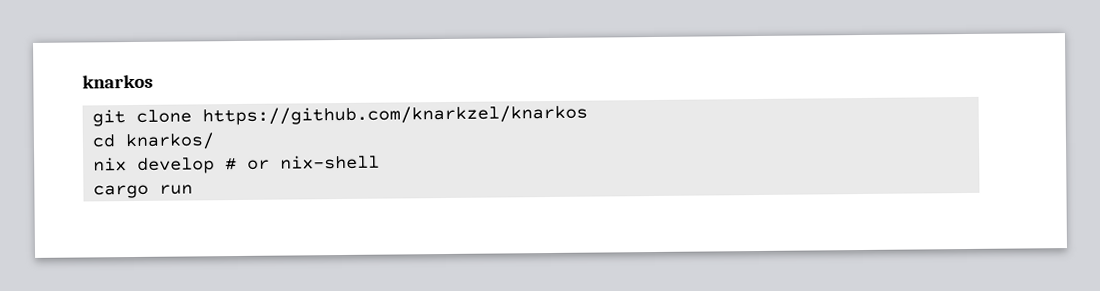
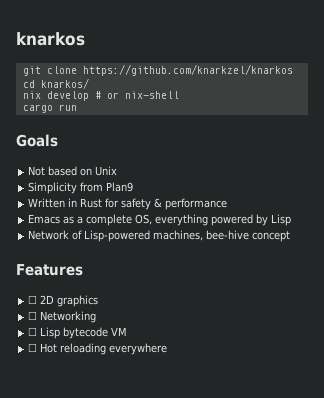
(193, 189) none -> [16,134,58,147] [28,166,118,176] [28,182,134,194] [28,198,228,210] [28,214,292,226] [28,230,291,242] [16,264,83,276] [28,295,99,307] [28,311,97,323] [28,327,128,339] [28,343,168,355] // Goals // Not based on Unix // Simplicity from Plan9 // Written in Rust for safety & performance // Emacs as a complete OS, everything powered by Lisp // Network of Lisp-powered machines, bee-hive concept // Features // ☐ 2D graphics // ☐ Networking // ☐ Lisp bytecode VM // ☐ Hot reloading everywhere

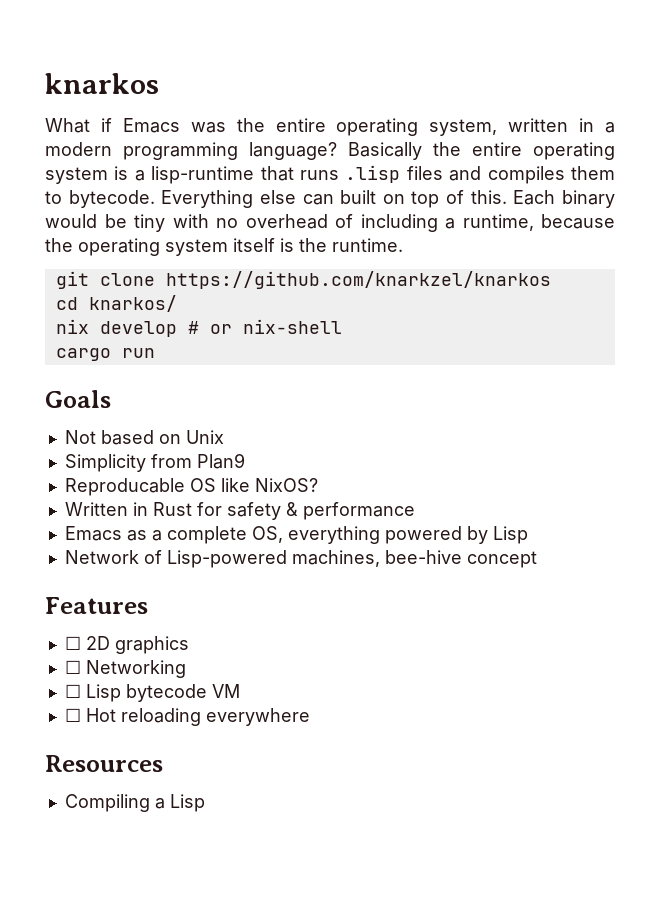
(85, 39) none -> [45,118,615,136] [45,142,615,160] [45,165,615,184] [45,190,615,208] [45,214,615,232] [45,238,403,256] // What if Emacs was the entire operating system, written in a modern programming language? Basically the entire operating system is a lisp-runtime that runs .lisp files and compiles them to bytecode. Everything else can built on top of this. Each binary would be tiny with no overhead of including a runtime, because the operating system itself is the runtime.
(134, 187) none -> [64,478,318,496] // Reproducable OS like NixOS?
(168, 349) none -> [45,755,163,772] [64,794,205,812] // Resources // Compiling a Lisp

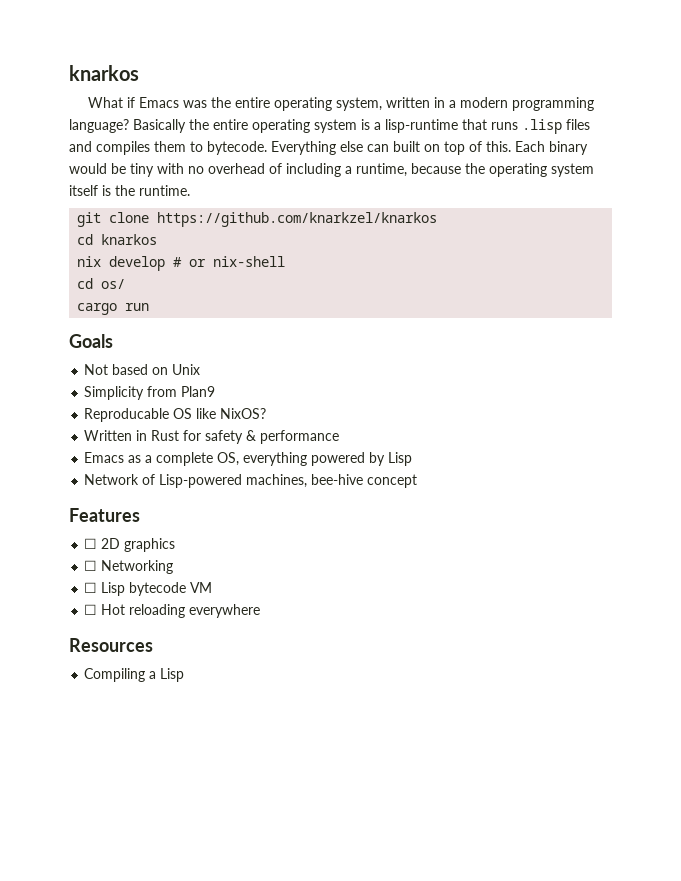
[88,295,177,312] knarkos/ -> [101,234,158,245] knarkos
(342, 326) none -> [77,278,126,289] // cd os/

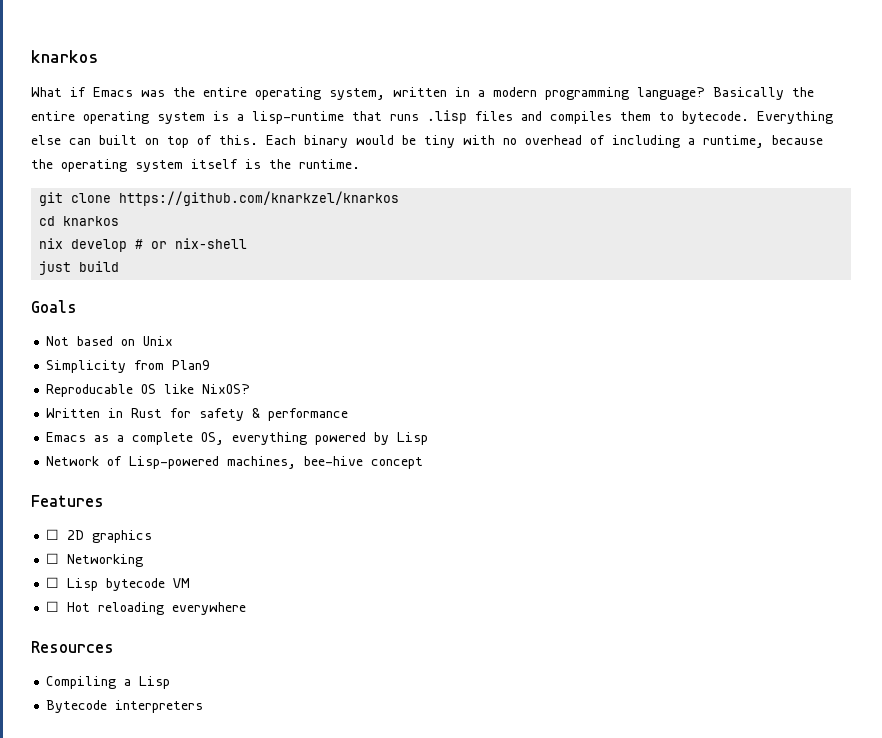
[77,278,126,289] [77,303,150,315] cd os/ // cargo run -> [39,261,120,275] just build
(185, 675) none -> [46,700,204,713] // Bytecode interpreters

